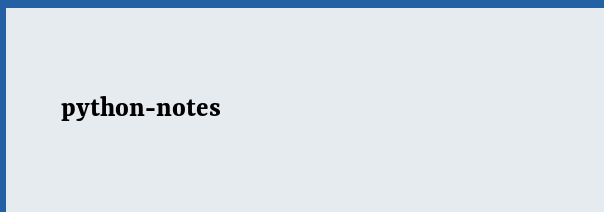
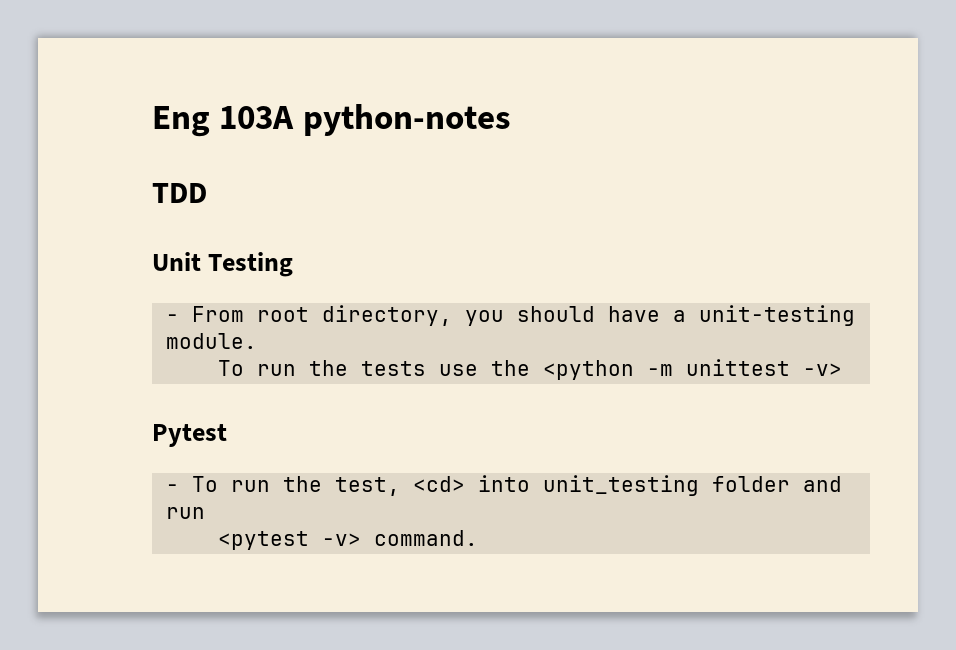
(61, 108) none -> [152,106,295,137] Eng 103A
(221, 108) none -> [152,183,207,203] [152,252,294,277] [165,305,855,326] [165,333,257,349] [217,359,842,380] [152,424,227,447] [165,475,842,496] [165,507,205,519] [217,530,478,550] // TDD // Unit Testing // - From root directory, you should have a unit-testing module. // To run the tests use the <python -m unittest -v> // Pytest // - To run the test, <cd> into unit_testing folder and run // <pytest -v> command.

